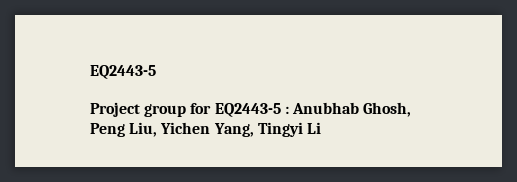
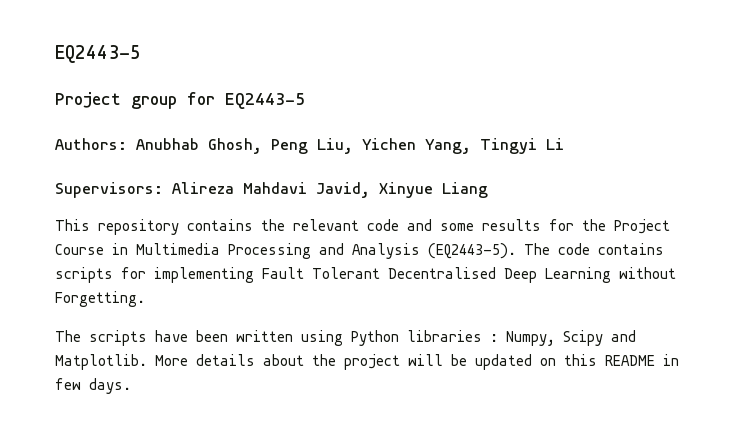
[284,106,289,114] : -> [55,138,127,150] // Authors:
(321, 128) none -> [55,182,488,198] [55,219,670,235] [55,243,664,259] [55,267,676,283] [55,291,145,307] [55,330,636,346] [55,354,679,370] [55,378,131,394] // Supervisors: Alireza Mahdavi Javid, Xinyue Liang // This repository contains the relevant code and some results for the Project Course in Multimedia Processing and Analysis (EQ2443-5). The code contains scripts for implementing Fault Tolerant Decentralised Deep Learning without Forgetting. // The scripts have been written using Python libraries : Numpy, Scipy and Matplotlib. More details about the project will be updated on this README in few days.

